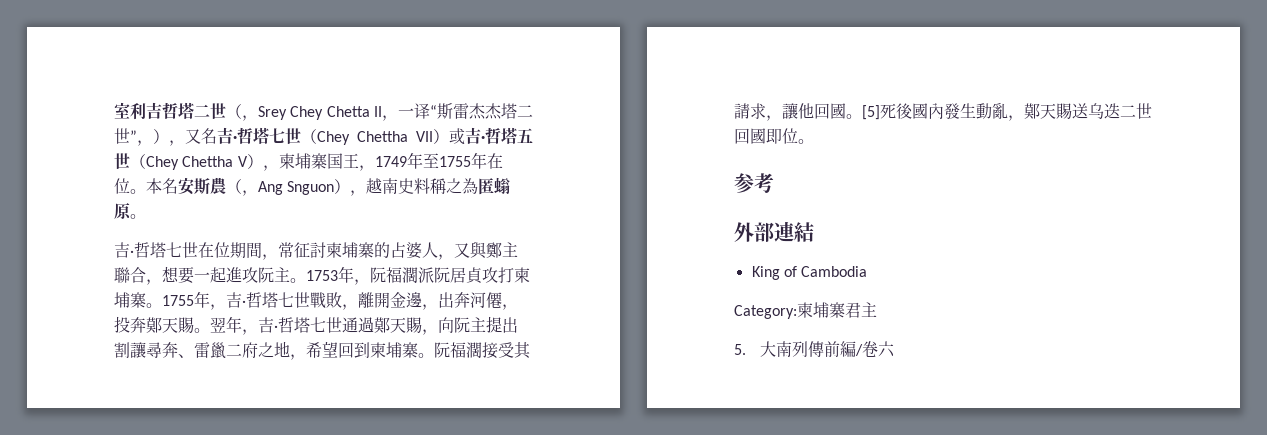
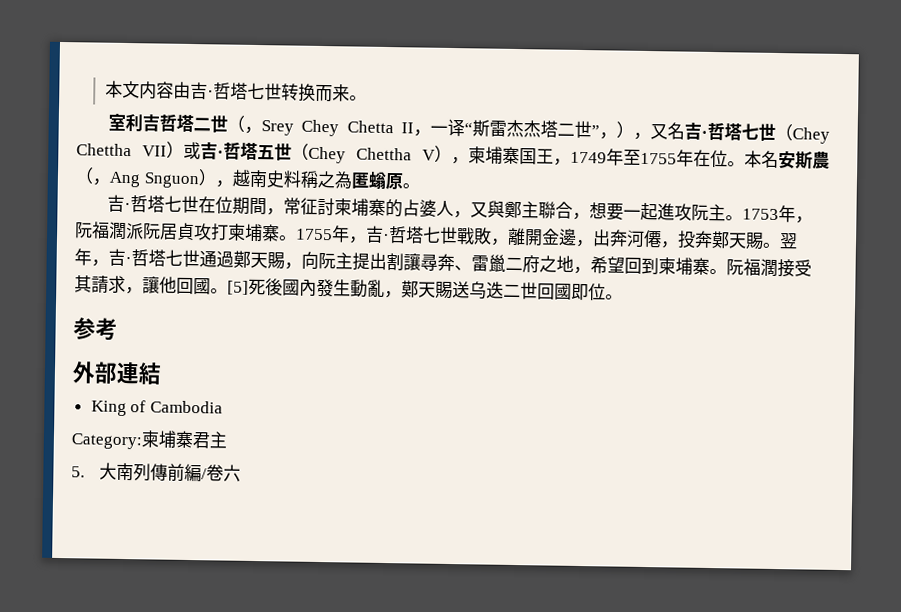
(114, 110) none -> [104,80,367,103] 本文内容由吉·哲塔七世转换而来。 //

